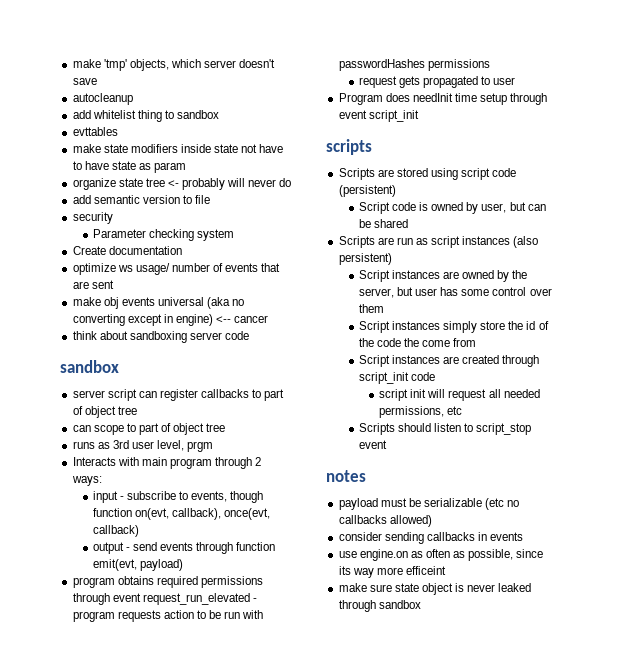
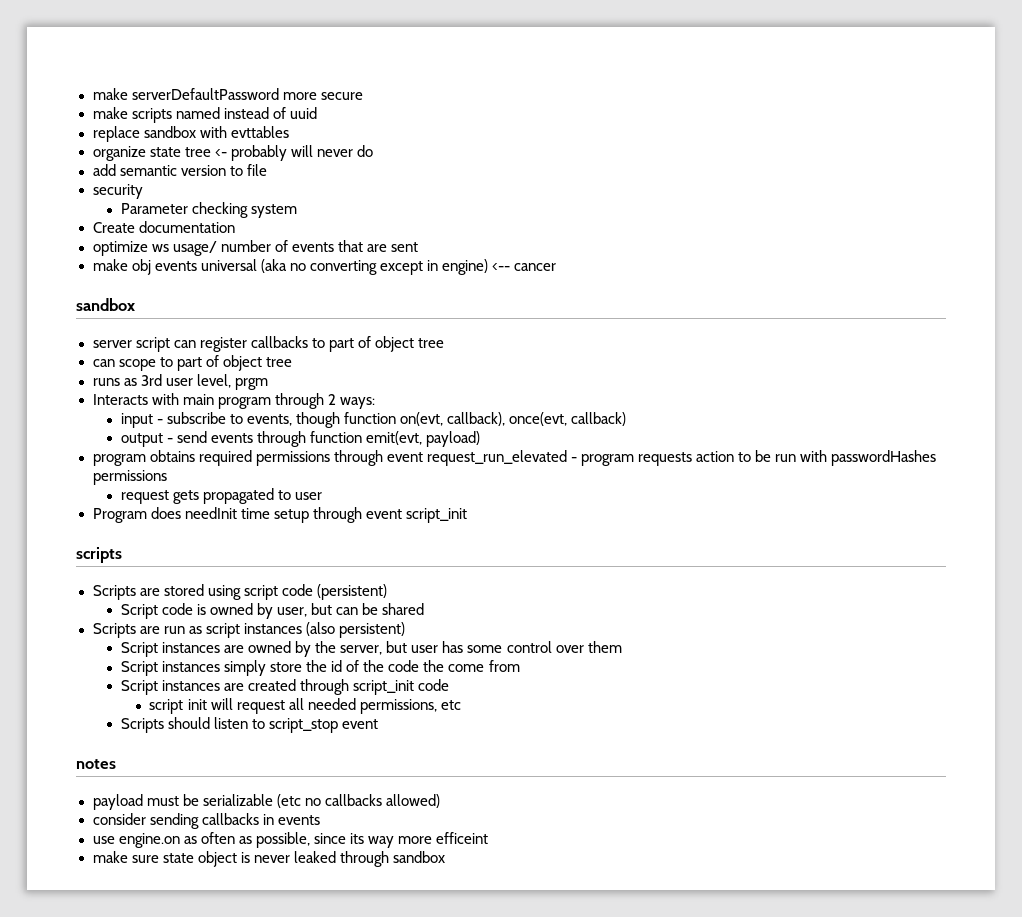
[72,59,276,71] [72,78,97,85] [72,93,133,105] [72,110,220,122] [72,127,118,136] [72,144,284,153] [72,161,187,173] make 'tmp' objects, which server doesn't save // autocleanup // add whitelist thing to sandbox // evttables // make state modifiers inside state not have to have state as param -> [92,88,363,100] [92,107,317,123] [92,126,289,142] make serverDefaultPassword more secure // make scripts named instead of uuid // replace sandbox with evttables
[72,331,250,343] // think about sandboxing server code -> (557, 267) none

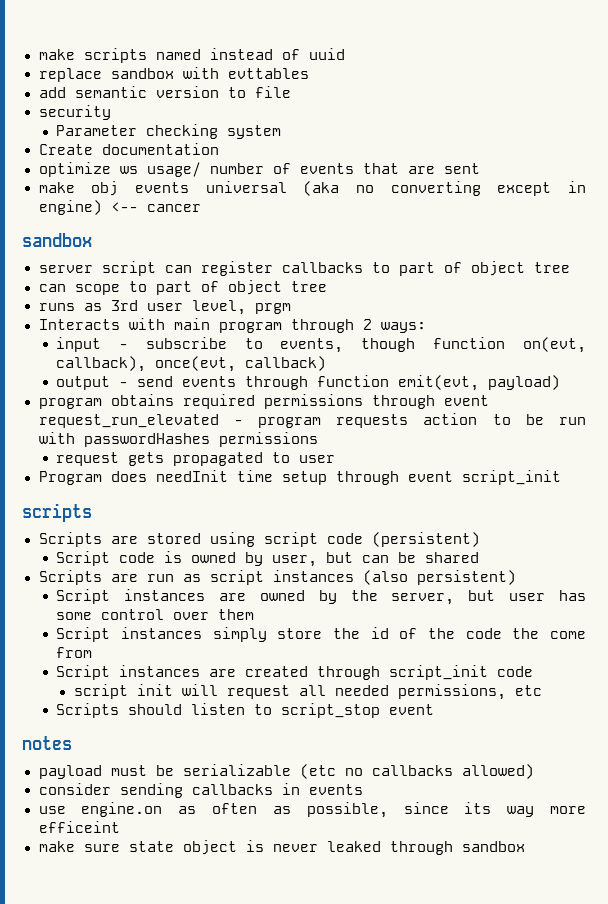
[92,88,363,100] [92,107,128,119] make serverDefaultPassword more secure // make -> [38,49,75,60] make
[92,145,373,161] // organize state tree <- probably will never do -> (309, 73) none

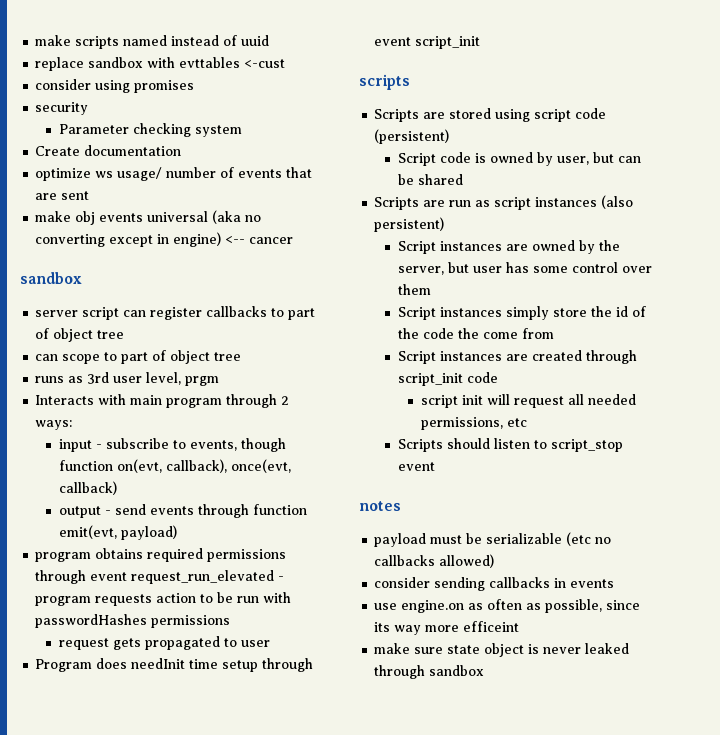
[38,86,291,98] // add semantic version to file -> [244,59,286,68] [35,79,195,93] <-cust // consider using promises

